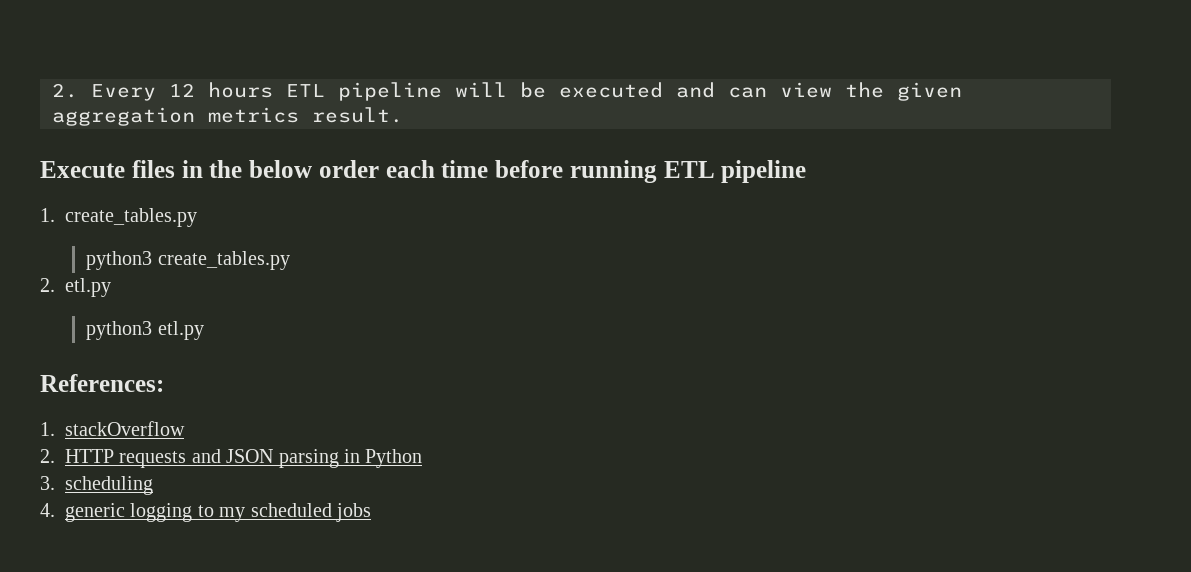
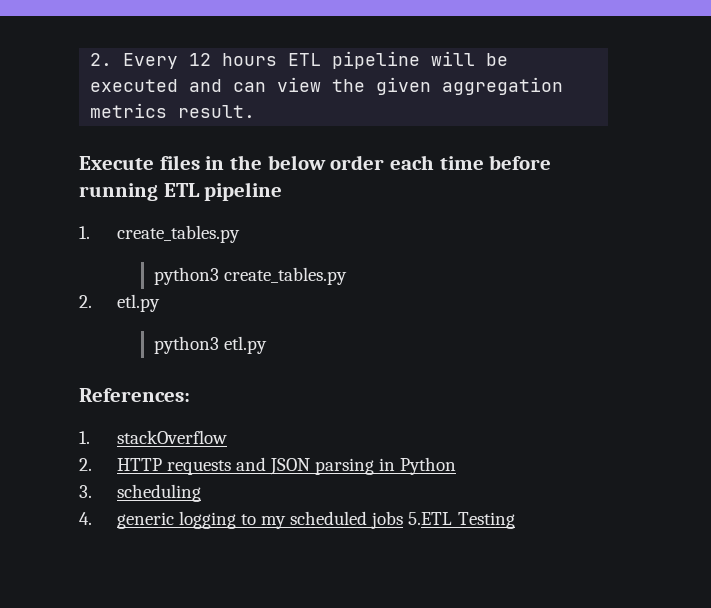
(371, 512) none -> [408,512,515,529] 5.ETL Testing

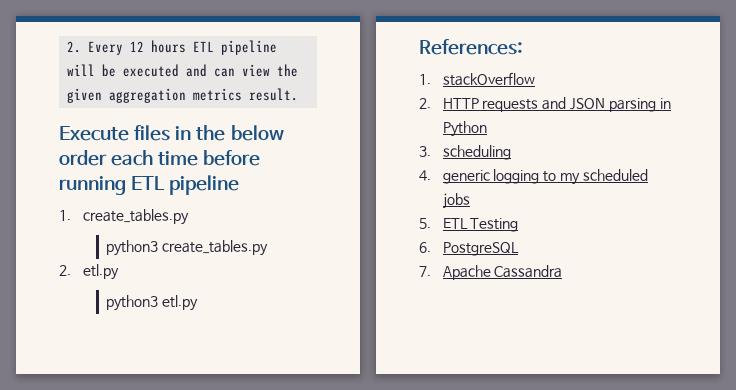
[408,512,453,525] 5.ETL -> [419,218,468,229] // 5. ETL
(515, 520) none -> [419,242,519,256] [419,265,563,280] // 6. PostgreSQL // 7. Apache Cassandra

